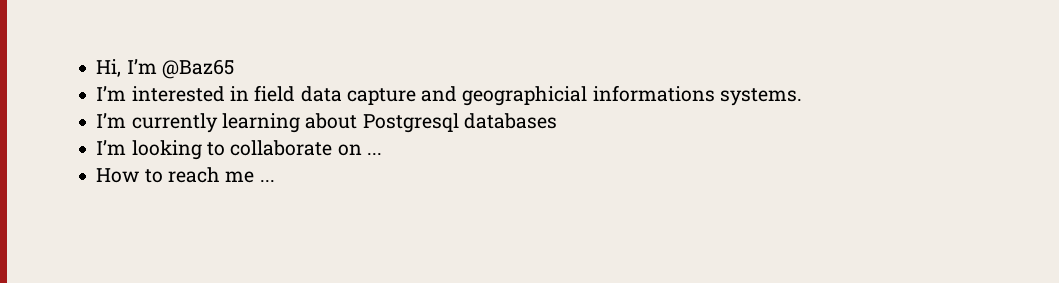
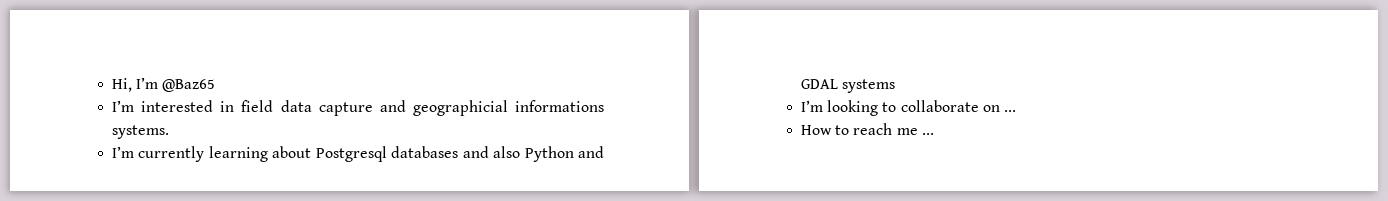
(557, 121) none -> [462,146,604,162] [801,79,896,93] and also Python and GDAL systems

